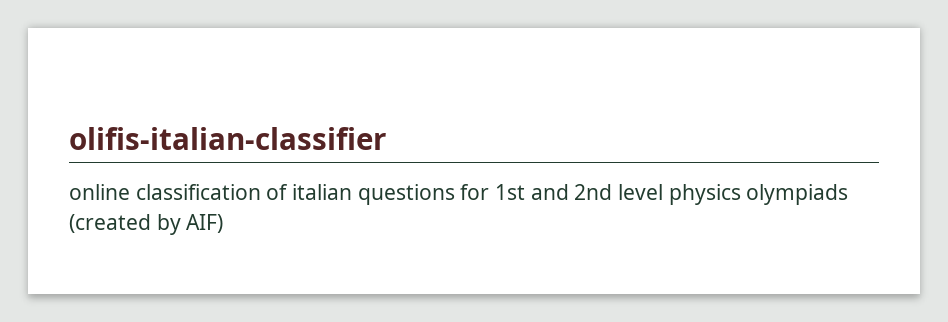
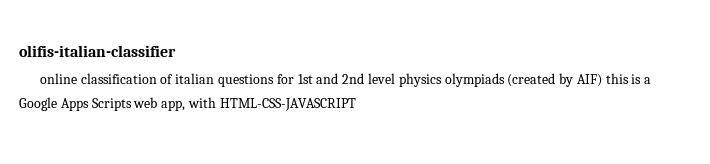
(224, 223) none -> [605,73,652,84] [19,97,356,111] this is a Google Apps Scripts web app, with HTML-CSS-JAVASCRIPT

